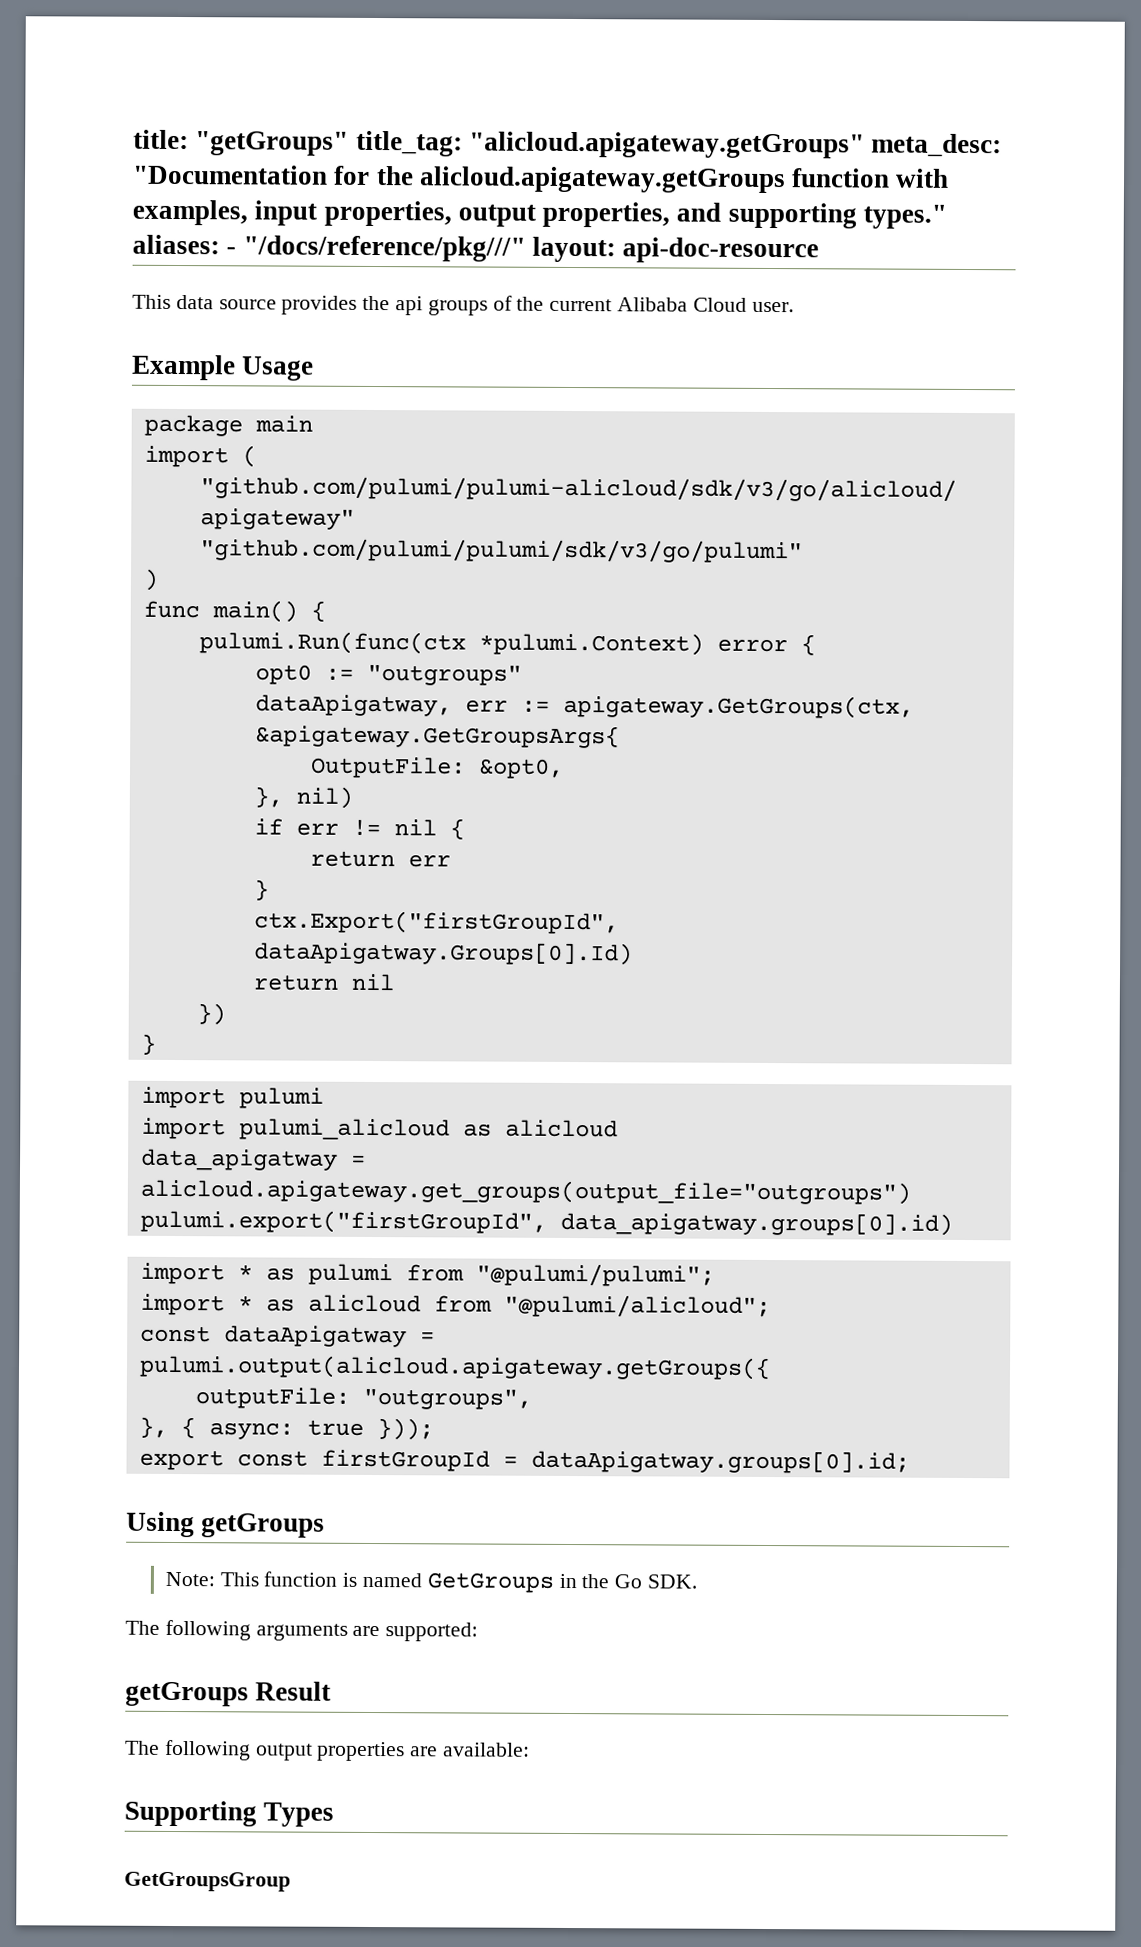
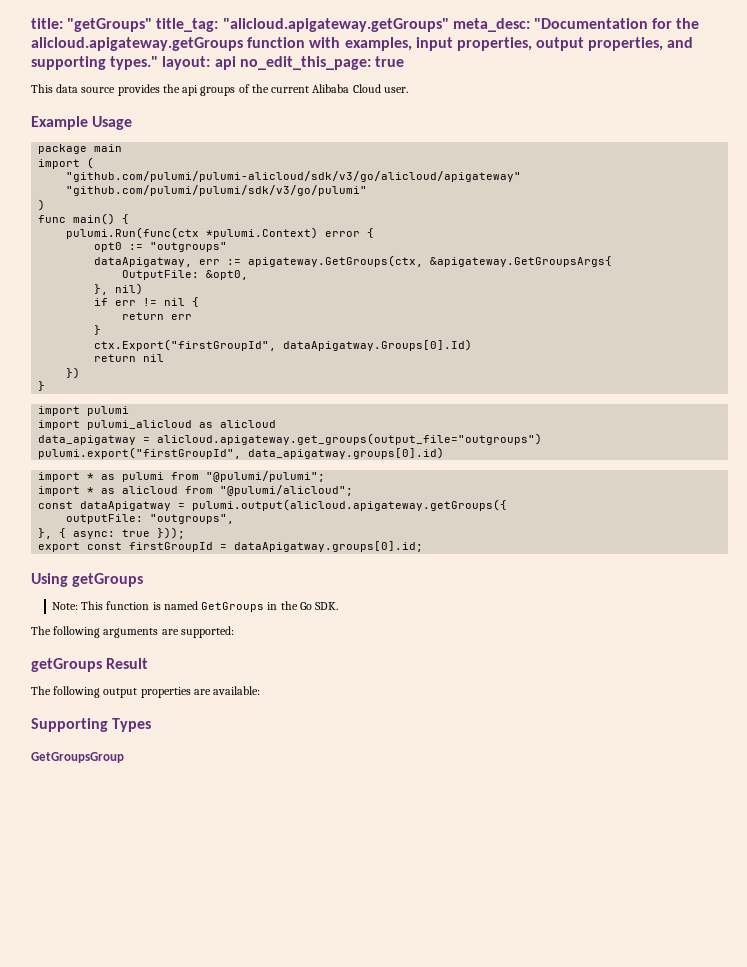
[132,234,820,264] aliases: - "/docs/reference/pkg///" layout: api-doc-resource -> [162,56,404,70] layout: api no_edit_this_page: true

